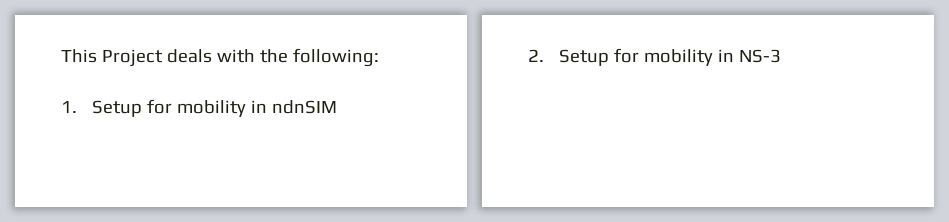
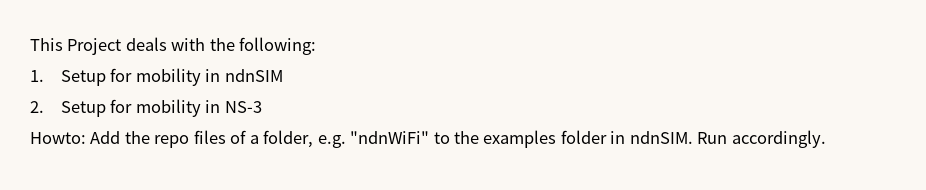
(781, 56) none -> [30,130,826,148] // Howto: Add the repo files of a folder, e.g. "ndnWiFi" to the examples folder in ndnSIM. Run accordingly.

